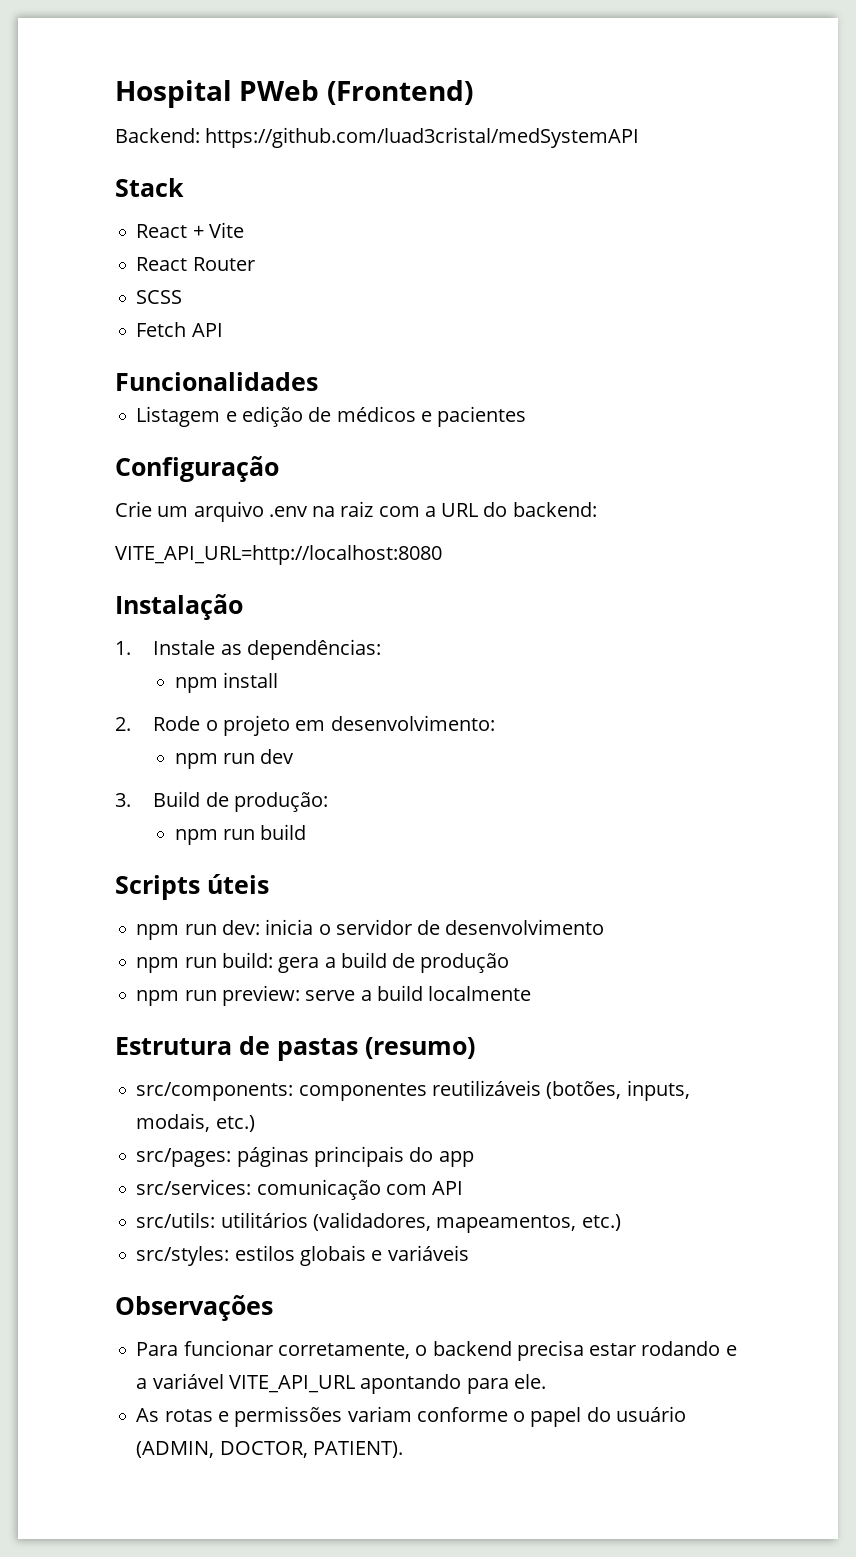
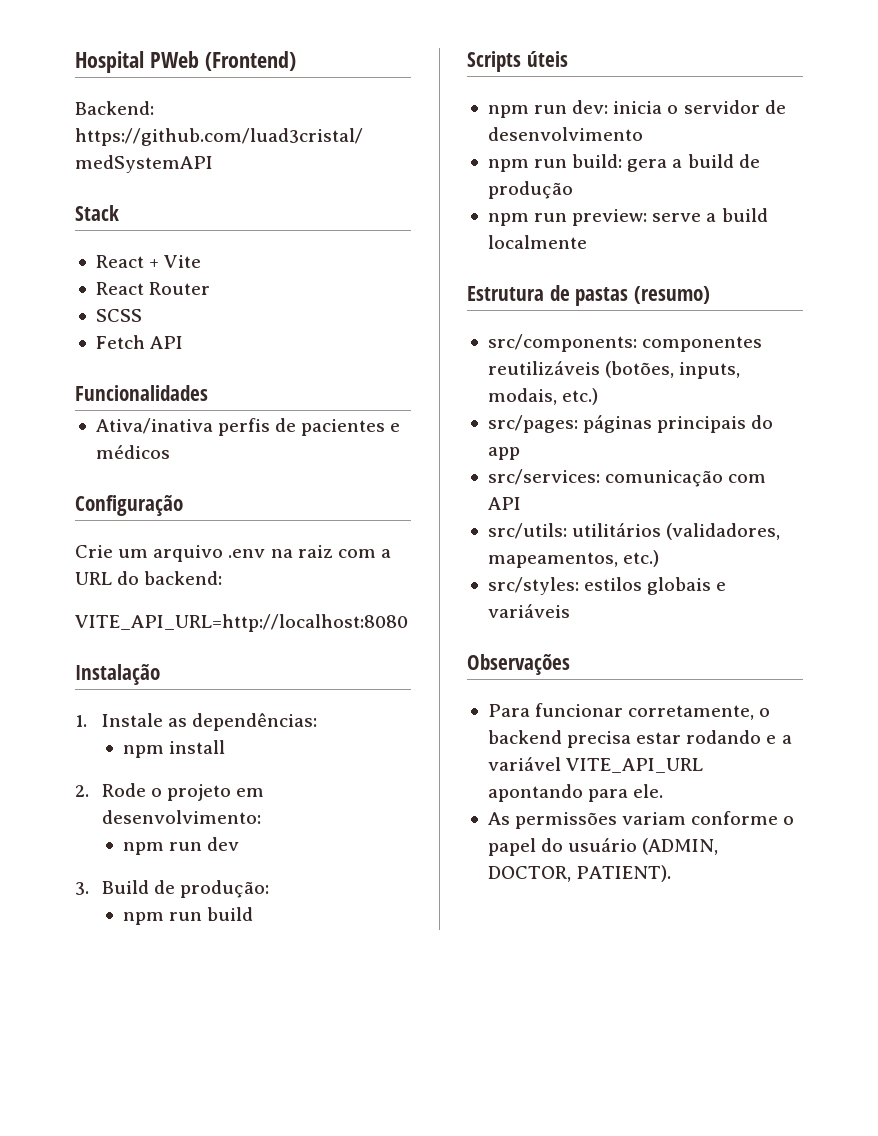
[136,406,332,427] Listagem e edição de -> [95,418,401,436] Ativa/inativa perfis de pacientes e
[420,406,527,427] e pacientes -> (170, 452) none
[164,1409,229,1422] rotas e -> (510, 818) none

